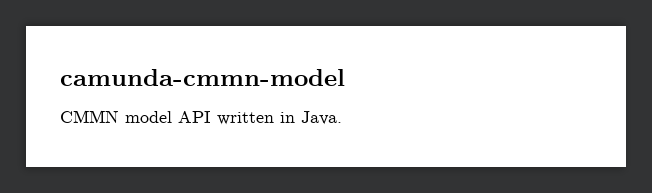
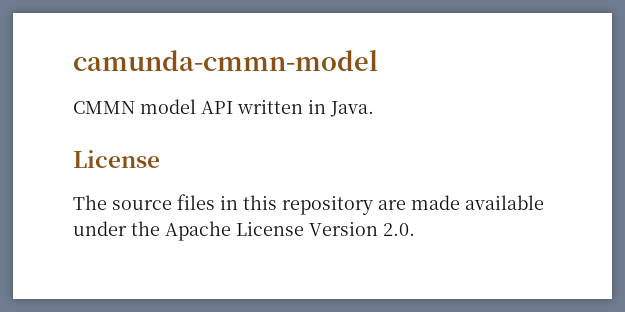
(342, 118) none -> [73,150,160,168] [73,194,544,215] [73,221,415,241] // License // The source files in this repository are made available under the Apache License Version 2.0.

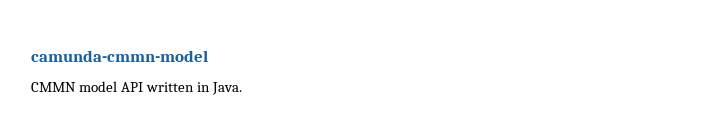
[73,150,160,168] [73,194,544,215] [73,221,415,241] // License // The source files in this repository are made available under the Apache License Version 2.0. -> (242, 88) none

